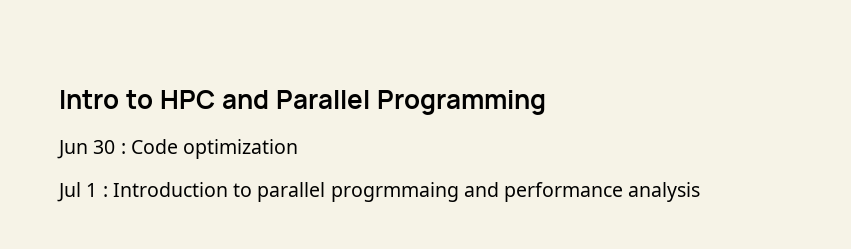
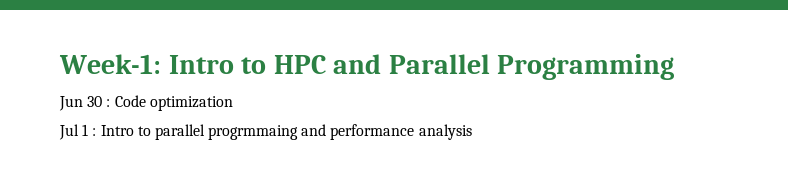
(59, 99) none -> [59,54,161,74] Week-1:
[112,182,228,197] Introduction -> [100,125,134,136] Intro

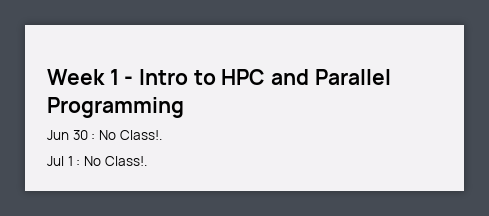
[59,54,161,74] Week-1: -> [47,69,134,85] Week 1 -
[114,95,233,111] Code optimization -> [98,130,162,140] No Class!.
[100,124,472,140] Intro to parallel progrmmaing and performance analysis -> [83,156,147,166] No Class!.

